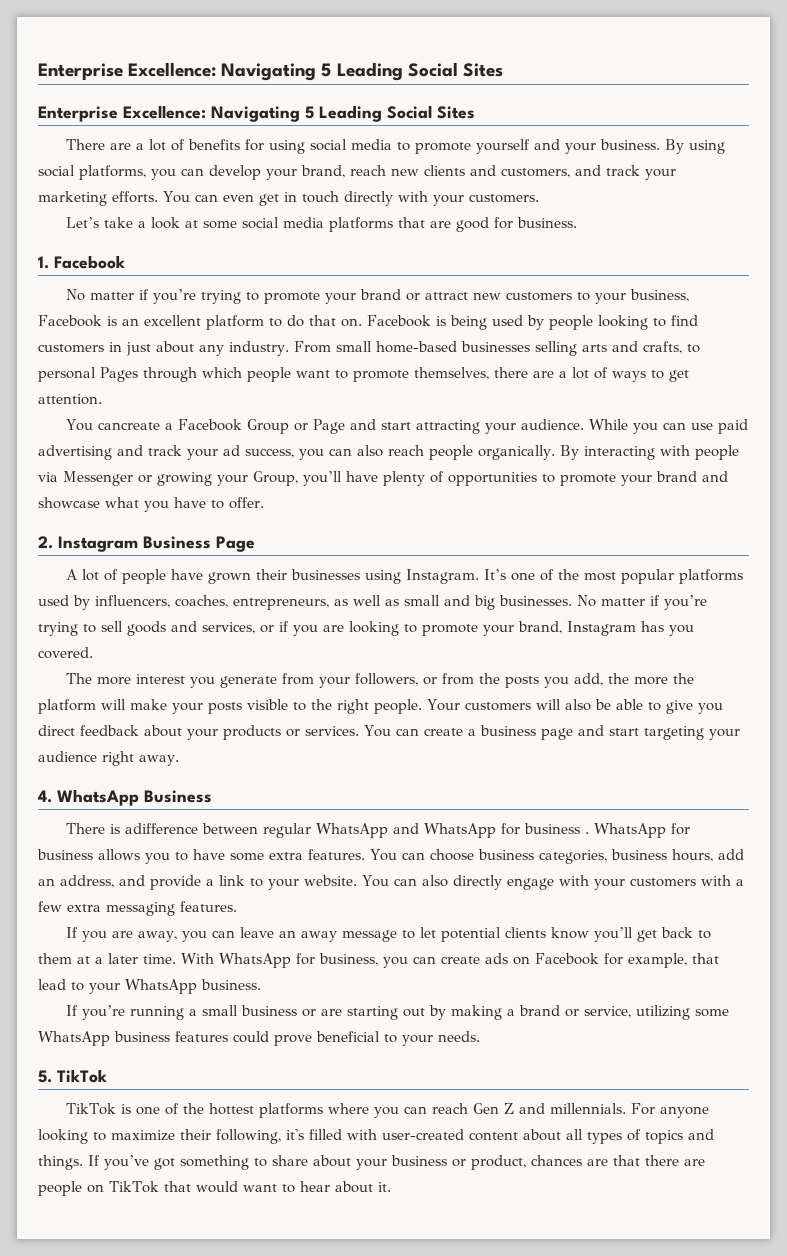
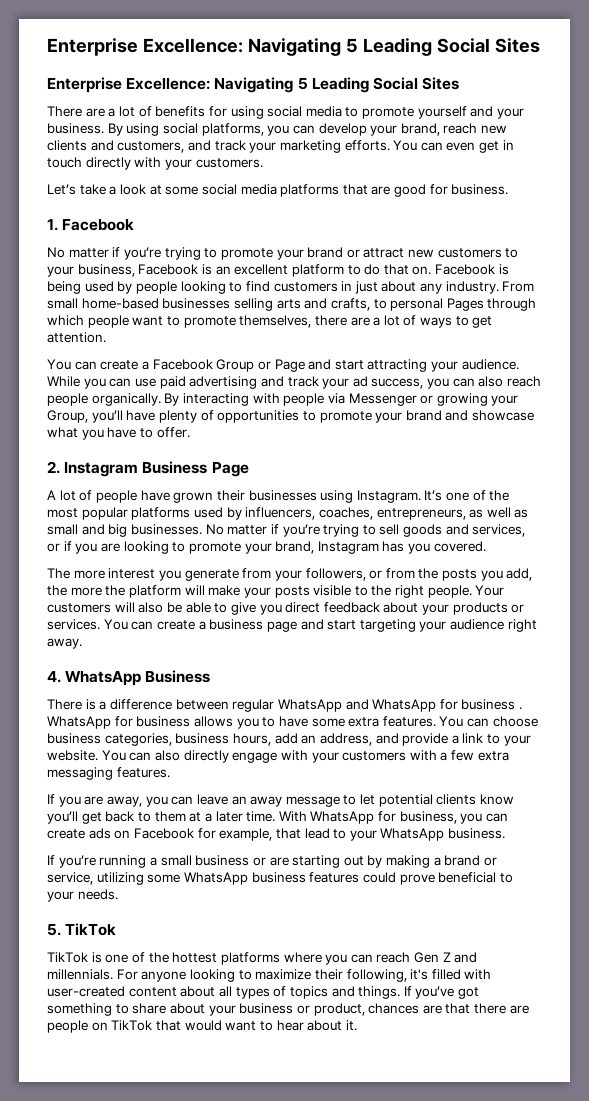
[98,422,161,430] cancreate -> [74,360,139,370] can create
[125,823,199,834] adifference -> [99,699,172,710] a difference

